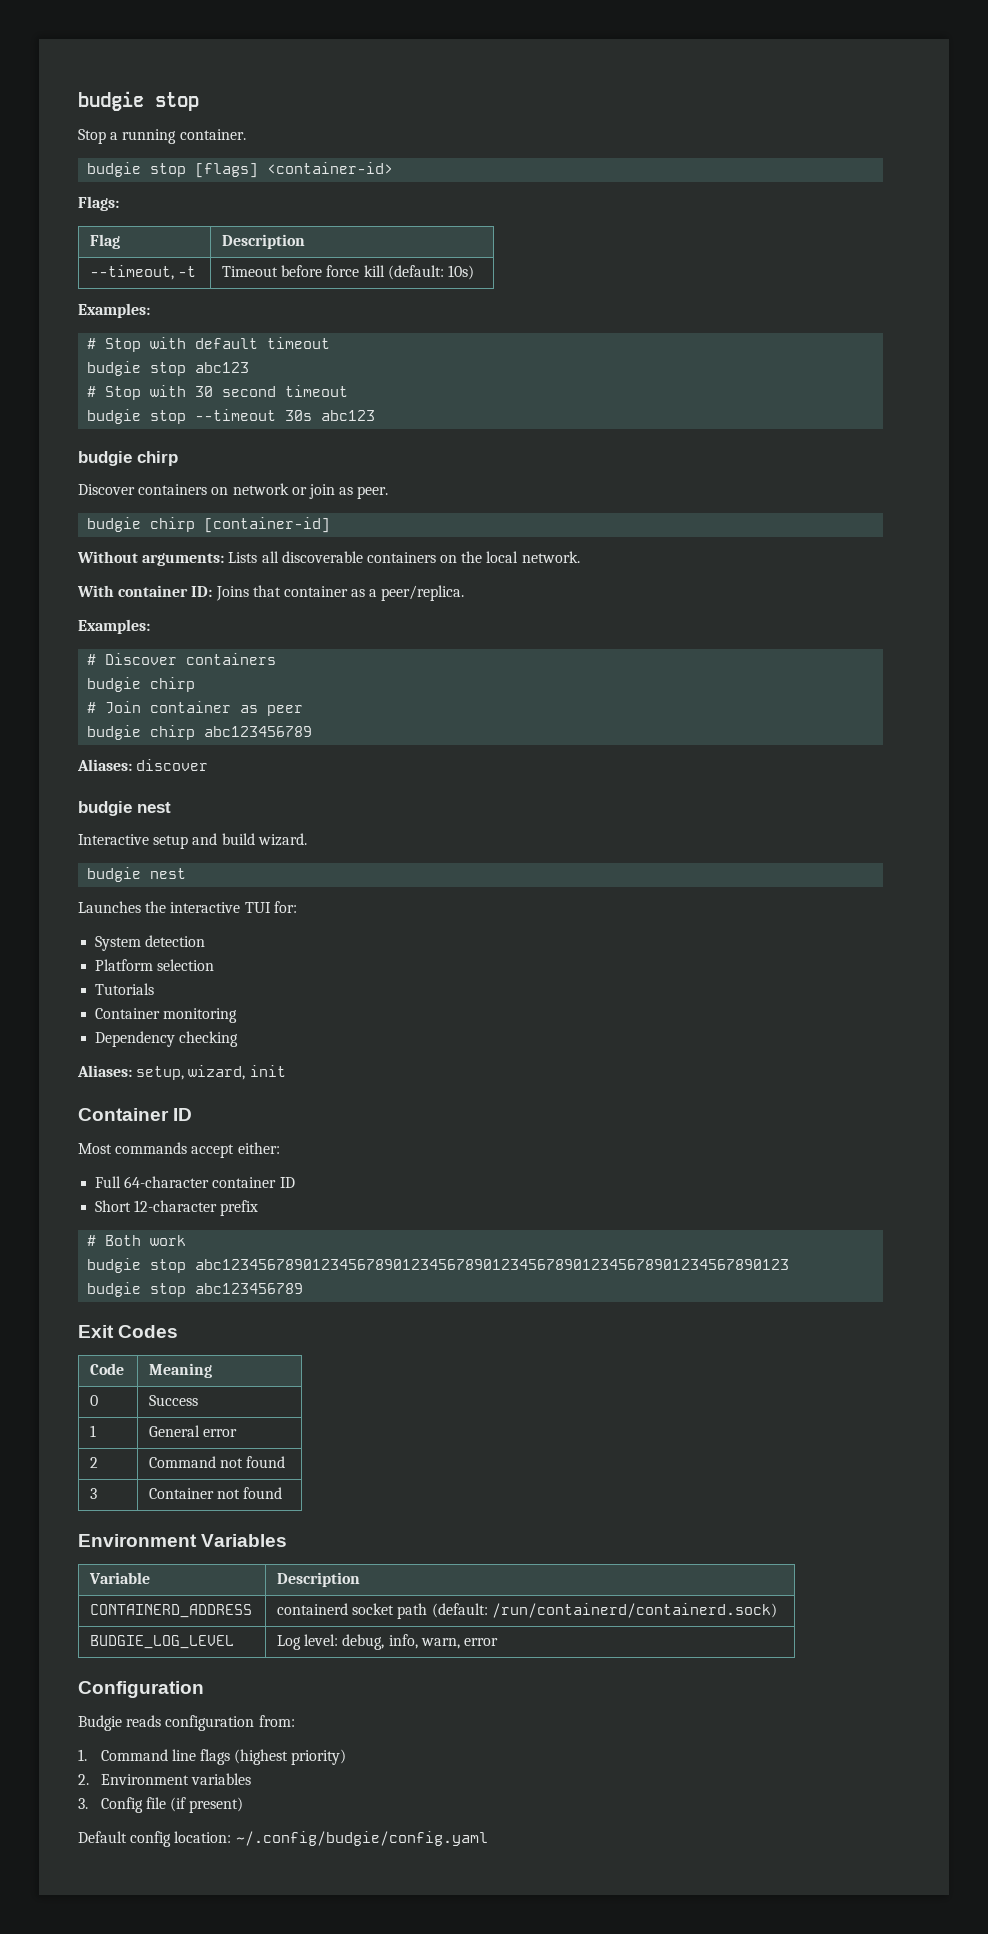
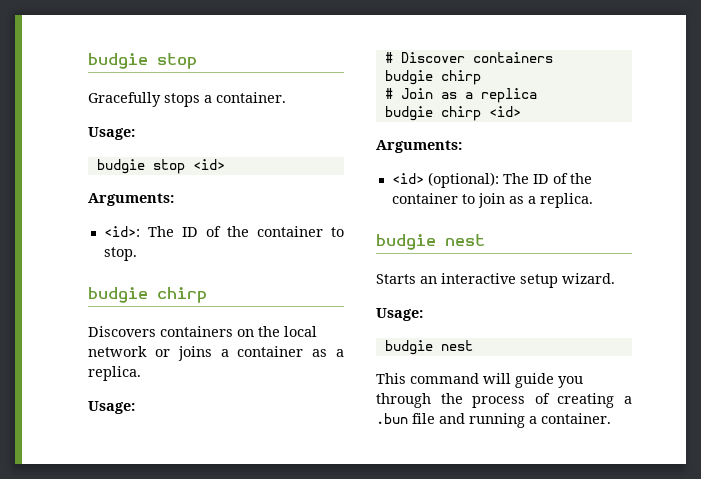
[78,129,246,144] [87,162,394,178] [78,196,119,211] [90,234,121,249] [222,234,306,249] [90,265,197,280] [222,265,474,280] [78,303,150,318] [87,337,331,352] [87,361,250,376] [87,385,349,400] [87,409,376,424] [78,451,178,466] [78,483,389,499] [87,517,331,533] [77,551,580,566] [77,585,281,601] Stop a running container. // budgie stop [flags] <container-id> // Flags: // Flag | Description // --timeout, -t | Timeout before force kill (default: 10s) // Examples: // # Stop with default timeout // budgie stop abc123 // # Stop with 30 second timeout // budgie stop --timeout 30s abc123 // budgie chirp // Discover containers on network or join as peer. // budgie chirp [container-id] // Without arguments: Lists all discoverable containers on the local network. // With container ID: Joins that -> [88,92,286,107] [88,127,135,140] [96,159,225,174] [88,193,174,206] [103,226,344,237] [103,247,137,261] [88,287,207,303] [88,326,317,337] [88,346,229,361] Gracefully stops a container. // Usage: // budgie stop <id> // Arguments: // <id>: The ID of the container to stop. // budgie chirp // Discovers containers on the local network or joins a
[381,585,465,601] [78,619,150,634] peer/replica. // Examples: -> [88,366,141,381] [88,401,135,414] replica. // Usage:
[150,701,304,716] [87,725,313,740] [77,759,209,771] [78,801,171,816] [78,833,255,849] container as peer // budgie chirp abc123456789 // Aliases: discover // budgie nest // Interactive setup and build -> [440,88,537,103] [384,106,521,121] [376,140,462,153] [391,172,592,188] [391,193,593,208] [376,234,485,250] [376,273,558,288] as a replica // budgie chirp <id> // Arguments: // <id> (optional): The ID of the container to join as a replica. // budgie nest // Starts an interactive setup
[87,867,187,882] [78,901,297,913] [95,935,206,951] [95,959,215,971] [95,983,155,995] [95,1008,238,1023] [95,1031,239,1047] [77,1065,286,1080] [78,1108,193,1121] [78,1142,280,1158] [95,1176,295,1188] [95,1200,259,1216] [87,1235,187,1246] [87,1258,790,1273] [87,1282,304,1297] [78,1325,179,1338] [90,1363,125,1375] [149,1363,213,1378] [90,1395,99,1406] [149,1395,199,1406] [90,1425,97,1437] [149,1425,238,1437] [90,1457,99,1468] [149,1456,286,1468] [90,1488,98,1499] [149,1487,283,1499] [78,1534,288,1547] [89,1572,151,1584] [277,1572,361,1587] [90,1604,253,1618] [277,1603,777,1619] [90,1635,235,1649] [277,1634,498,1650] [78,1681,204,1698] [78,1715,295,1731] [78,1749,347,1765] [78,1773,251,1785] [78,1797,244,1813] [78,1831,488,1847] // budgie nest // Launches the interactive TUI for: // System detection // Platform selection // Tutorials // Container monitoring // Dependency checking // Aliases: setup, wizard, init // Container ID // Most commands accept either: // Full 64-character container ID // Short 12-character prefix // # Both work // budgie stop abc123456789012345678901234567890123456789012345678901234567890123 // budgie stop abc123456789 // Exit Codes // Code | Meaning // 0 | Success // 1 | General error // 2 | Command not found // 3 | Container not found // Environment Variables // Variable | Description // CONTAINERD_ADDRESS | containerd socket path (default: /run/containerd/containerd.sock) // BUDGIE_LOG_LEVEL | Log level: debug, info, warn, error // Configuration // Budgie reads configuration from: // 1. Command line flags (highest priority) // 2. Environment variables // 3. Config file (if present) // Default config location: ~/.config/budgie/config.yaml -> [376,308,423,321] [384,340,473,355] [376,373,583,388] [376,393,632,408] [376,413,611,428] // Usage: // budgie nest // This command will guide you through the process of creating a .bun file and running a container.

